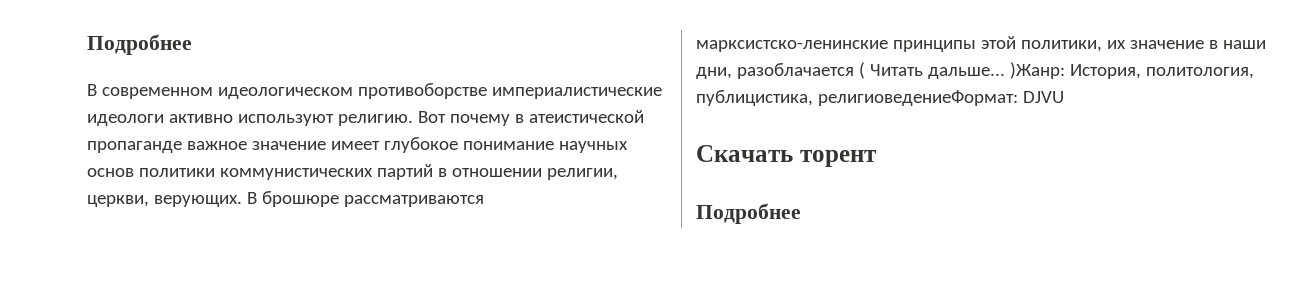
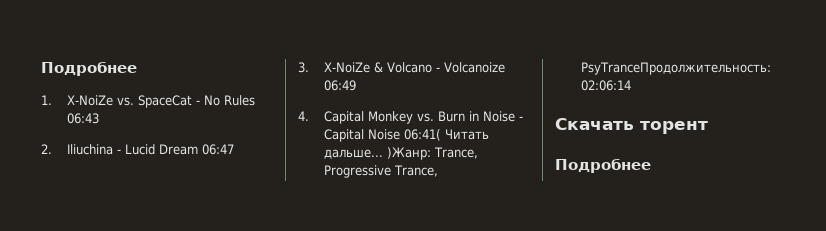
[87,83,662,99] [87,110,644,126] [87,137,628,153] [87,164,618,180] [87,191,484,207] [696,36,1266,52] [696,62,1254,79] [696,90,1064,106] В современном идеологическом противоборстве империалистические идеологи активно используют религию. Вот почему в атеистической пропаганде важное значение имеет глубокое понимание научных основ политики коммунистических партий в отношении религии, церкви, верующих. В брошюре рассматриваются марксистско-ленинские принципы этой политики, их значение в наши дни, разоблачается ( Читать дальше... )Жанр: История, политология, публицистика, религиоведениеФормат: DJVU -> [41,95,255,108] [66,113,99,124] [41,144,234,155] [298,62,505,73] [323,80,356,91] [298,111,523,124] [323,129,489,142] [323,147,478,160] [323,165,438,178] [580,62,771,75] [580,80,631,91] 1. X-NoiZe vs. SpaceCat - No Rules 06:43 // 2. Iliuchina - Lucid Dream 06:47 // 3. X-NoiZe & Volcano - Volcanoize 06:49 // 4. Capital Monkey vs. Burn in Noise - Capital Noise 06:41( Читать дальше... )Жанр: Trance, Progressive Trance, PsyTranceПродолжительность: 02:06:14

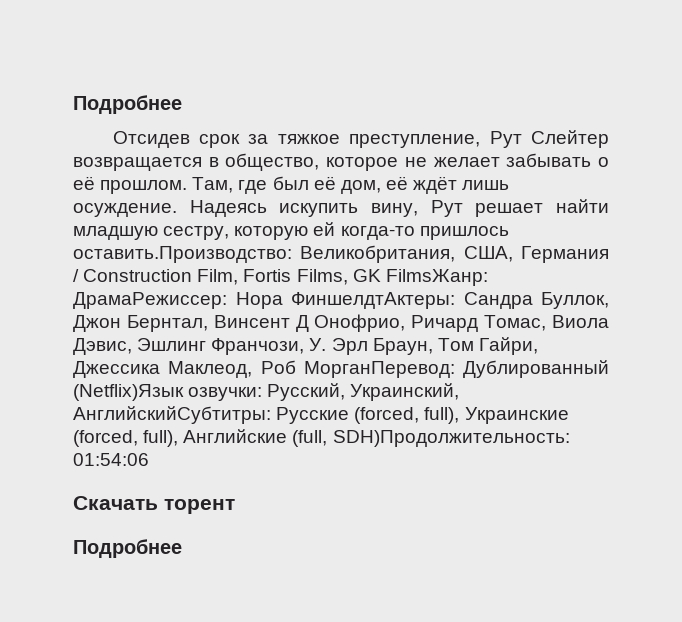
[41,95,255,108] [66,113,99,124] [41,144,234,155] [298,62,505,73] [323,80,356,91] [298,111,523,124] [323,129,489,142] [323,147,478,160] [323,165,438,178] [580,62,771,75] [580,80,631,91] 1. X-NoiZe vs. SpaceCat - No Rules 06:43 // 2. Iliuchina - Lucid Dream 06:47 // 3. X-NoiZe & Volcano - Volcanoize 06:49 // 4. Capital Monkey vs. Burn in Noise - Capital Noise 06:41( Читать дальше... )Жанр: Trance, Progressive Trance, PsyTranceПродолжительность: 02:06:14 -> [112,130,609,148] [73,153,609,171] [73,176,510,194] [73,199,610,217] [73,222,509,240] [73,245,609,263] [73,269,488,286] [73,292,609,309] [73,314,610,332] [73,337,538,355] [73,360,609,378] [73,383,460,401] [73,406,569,424] [73,429,570,447] [73,453,149,466] Отсидев срок за тяжкое преступление, Рут Слейтер возвращается в общество, которое не желает забывать о её прошлом. Там, где был её дом, её ждёт лишь осуждение. Надеясь искупить вину, Рут решает найти младшую сестру, которую ей когда-то пришлось оставить.Производство: Великобритания, США, Германия / Construction Film, Fortis Films, GK FilmsЖанр: ДрамаРежиссер: Нора ФиншелдтАктеры: Сандра Буллок, Джон Бернтал, Винсент Д Онофрио, Ричард Томас, Виола Дэвис, Эшлинг Франчози, У. Эрл Браун, Том Гайри, Джессика Маклеод, Роб МорганПеревод: Дублированный (Netflix)Язык озвучки: Русский, Украинский, АнглийскийСубтитры: Русские (forced, full), Украинские (forced, full), Английские (full, SDH)Продолжительность: 01:54:06

